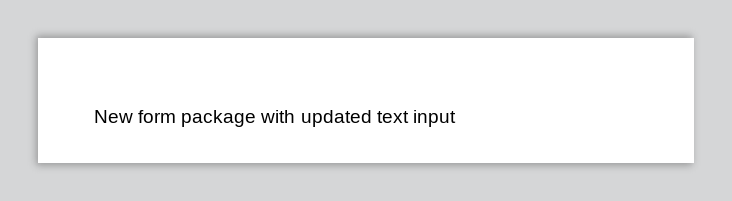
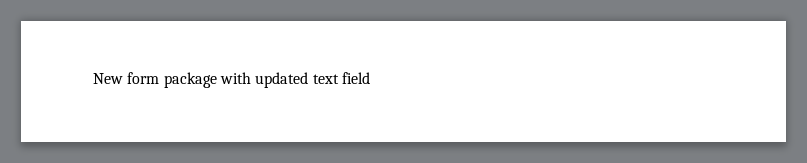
[412,110,456,127] input -> [341,72,370,84] field

